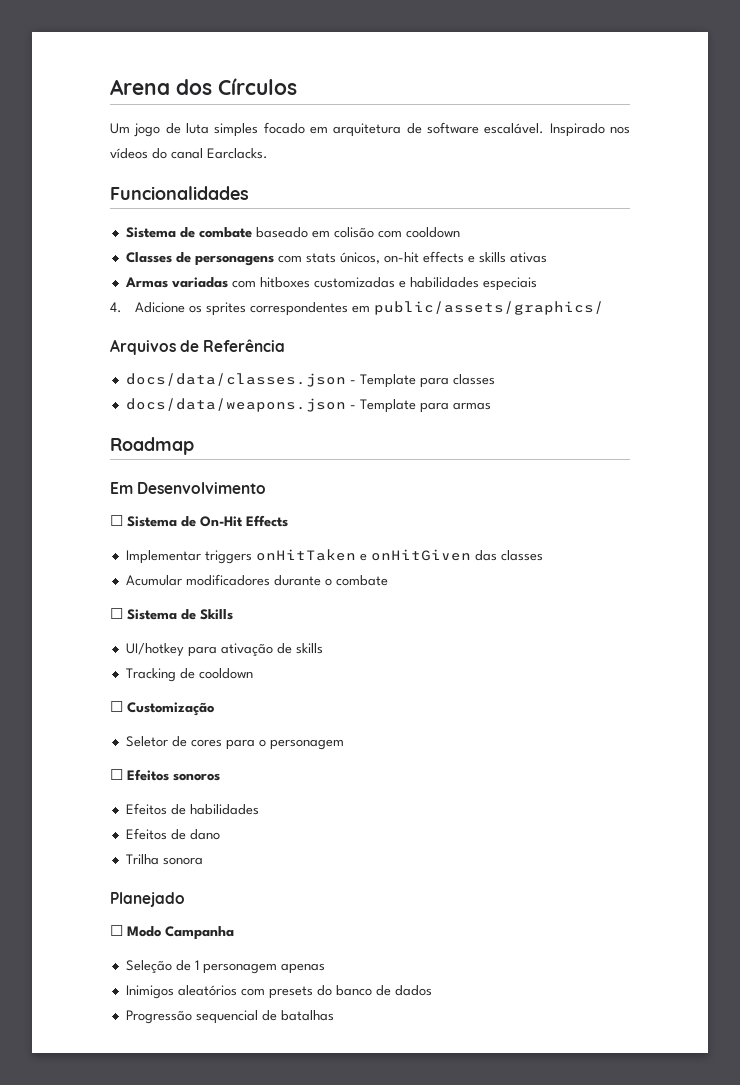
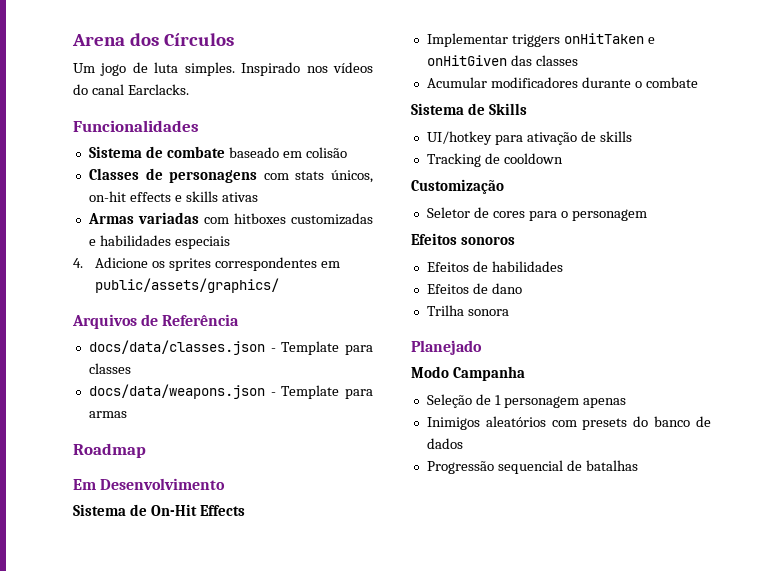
[214,122,545,137] simples focado em arquitetura de software escalável. -> [184,62,235,76] simples.
[377,227,460,238] com cooldown -> (347, 152) none
[110,515,123,526] ☐ -> (226, 484) none
[110,608,123,619] ☐ -> (698, 82) none
[110,701,123,712] ☐ -> (563, 158) none
[110,769,123,780] ☐ -> (647, 215) none
[110,925,123,936] ☐ -> (482, 347) none

